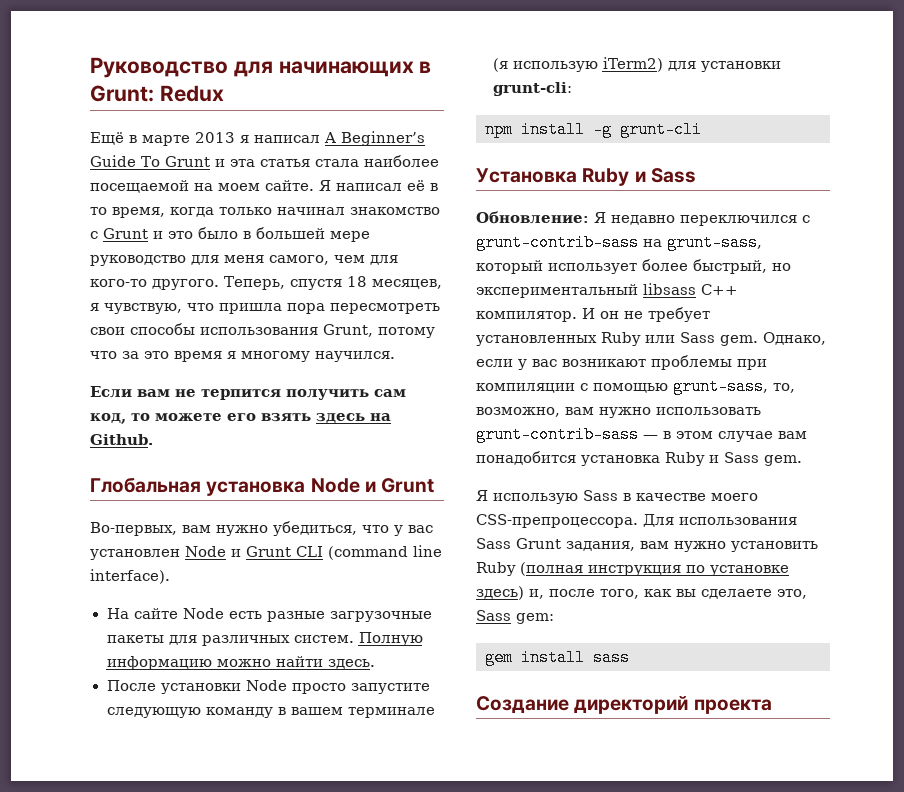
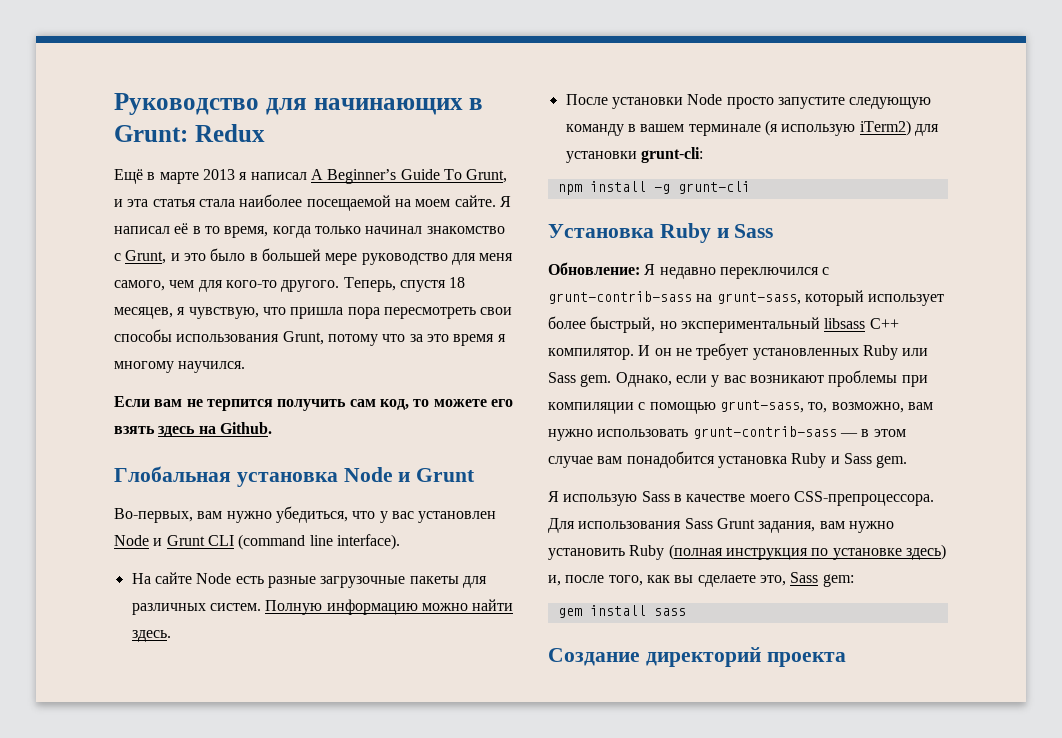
[164,156,210,167] Grunt -> [466,169,508,183] Grunt,
[103,228,148,239] Grunt -> [125,250,167,264] Grunt,

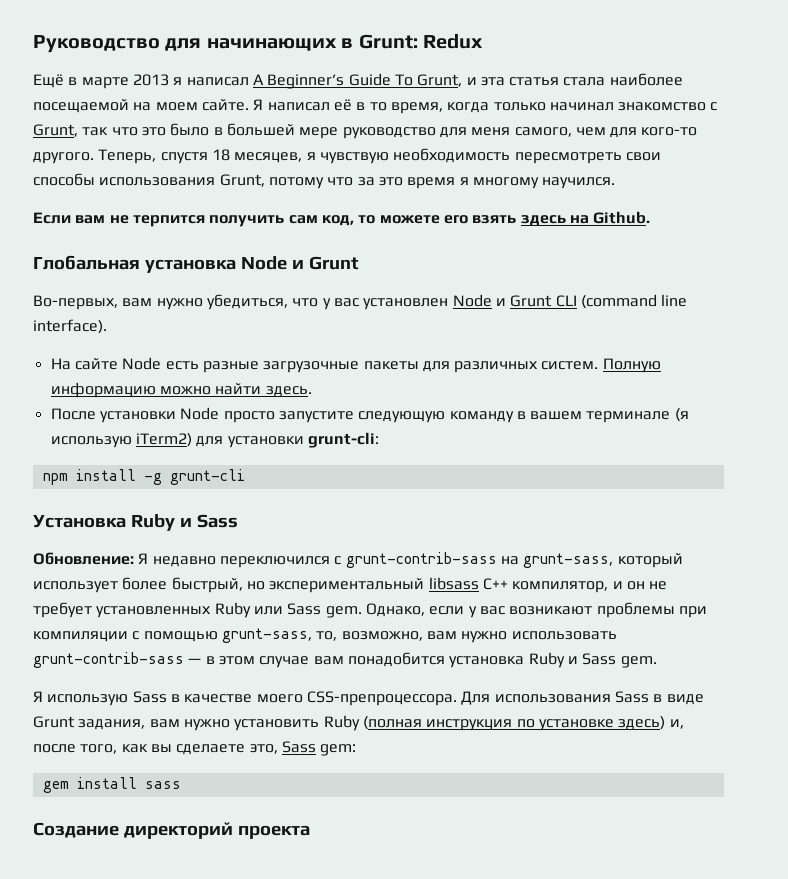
[170,253,180,261] и -> [82,127,138,136] так что
[188,307,380,319] чувствую, что пришла пора -> [319,148,511,164] чувствую необходимость
[548,345,651,360] компилятор. И -> [512,581,623,593] компилятор, и
(713, 523) none -> [653,694,704,705] в виде

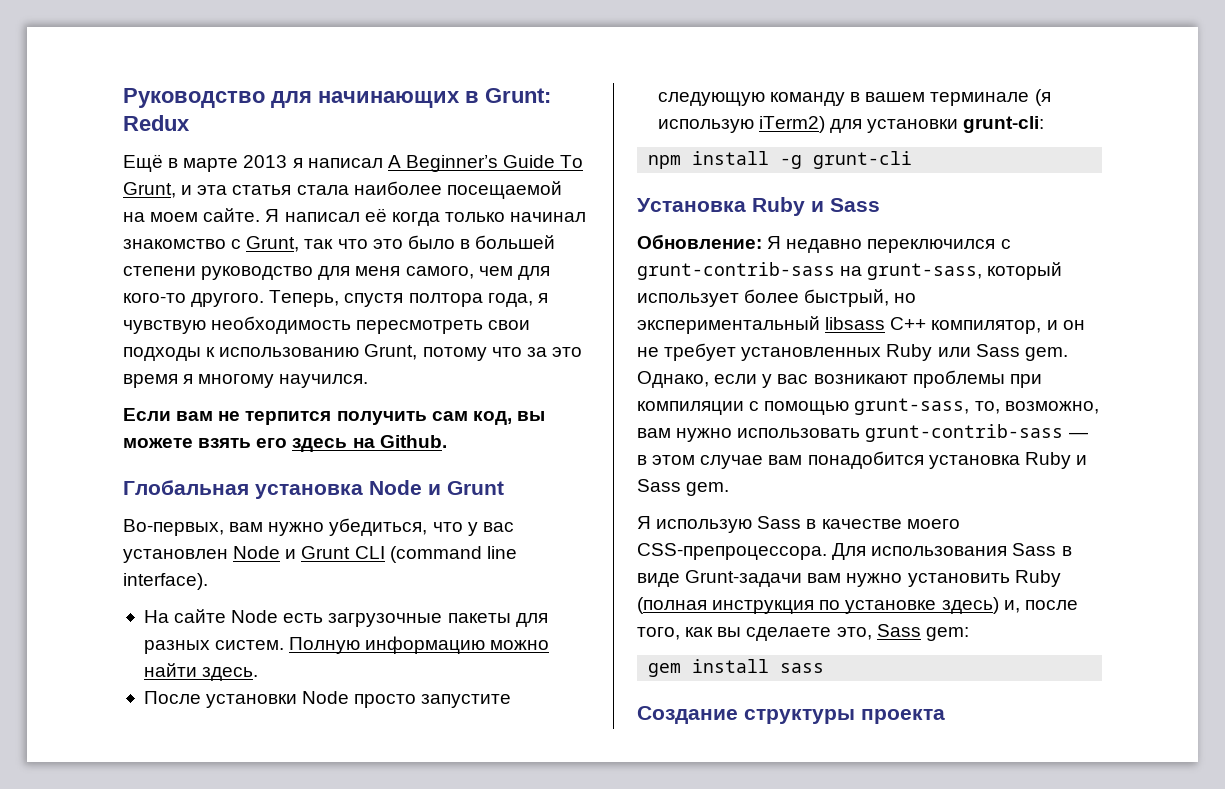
[356,102,443,114] в то время, -> (387, 215) none
[299,127,339,139] мере -> [123,266,196,276] степени
[211,149,303,163] 18 месяцев, -> [408,293,533,307] полтора года,
[33,173,216,186] способы использования -> [123,347,360,361] подходы к использованию
[358,215,517,224] то можете его взять -> [516,411,545,421] [123,438,288,448] вы можете взять его
[202,361,259,373] разные -> (324, 618) none
[454,361,539,373] различных -> [143,640,210,654] разных
[33,716,146,730] Grunt задания, -> [685,570,803,587] Grunt-задачи
[123,822,233,839] директорий -> [744,709,855,724] структуры

